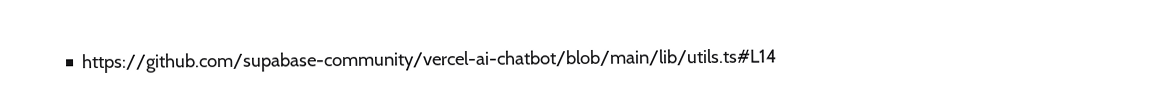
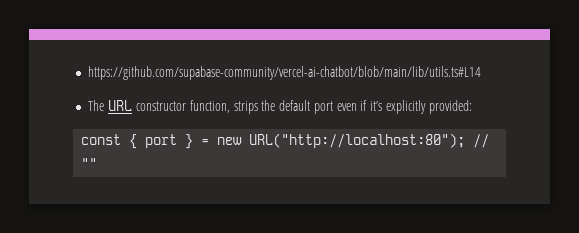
(778, 61) none -> [88,100,472,114] [81,133,490,149] [81,158,98,169] // The URL constructor function, strips the default port even if it’s explicitly provided: // const { port } = new URL("http://localhost:80"); // ""

